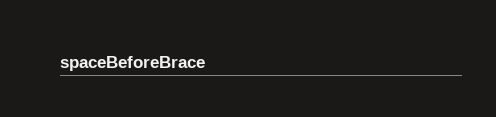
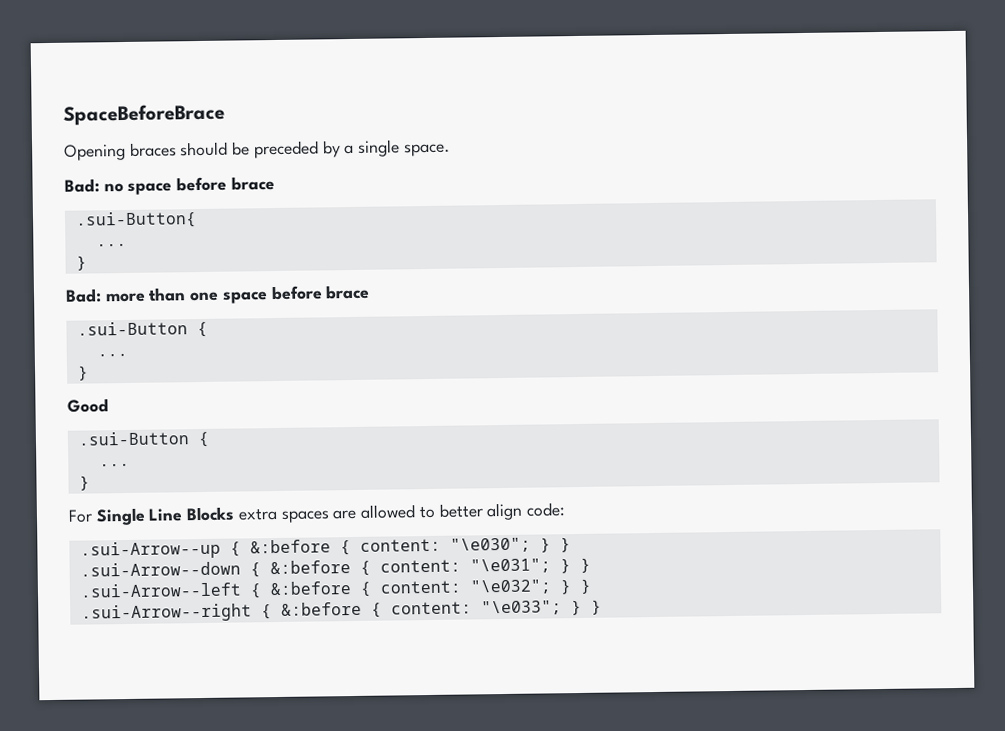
[60,56,205,71] spaceBeforeBrace -> [63,103,225,126] [64,139,450,161] [64,176,275,195] [74,211,197,229] [95,242,127,247] [75,255,87,271] [65,284,371,304] [76,321,208,338] [96,352,128,357] [76,365,89,381] [67,398,109,413] [77,431,210,448] [98,462,130,467] [78,475,90,491] [68,502,566,526] [79,537,571,560] [79,557,591,578] [79,578,592,599] [80,599,602,623] SpaceBeforeBrace // Opening braces should be preceded by a single space. // Bad: no space before brace // .sui-Button{ // ... // } // Bad: more than one space before brace // .sui-Button { // ... // } // Good // .sui-Button { // ... // } // For Single Line Blocks extra spaces are allowed to better align code: // .sui-Arrow--up { &:before { content: "\e030"; } } // .sui-Arrow--down { &:before { content: "\e031"; } } // .sui-Arrow--left { &:before { content: "\e032"; } } // .sui-Arrow--right { &:before { content: "\e033"; } }

